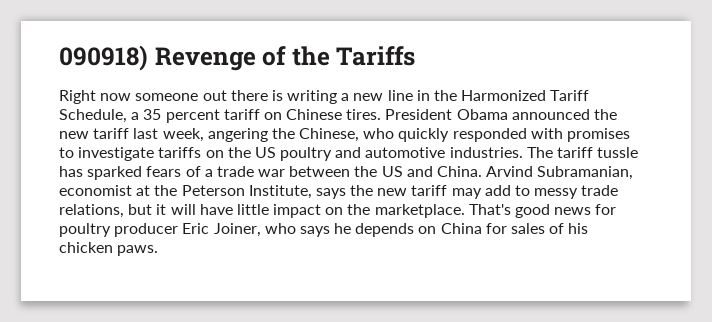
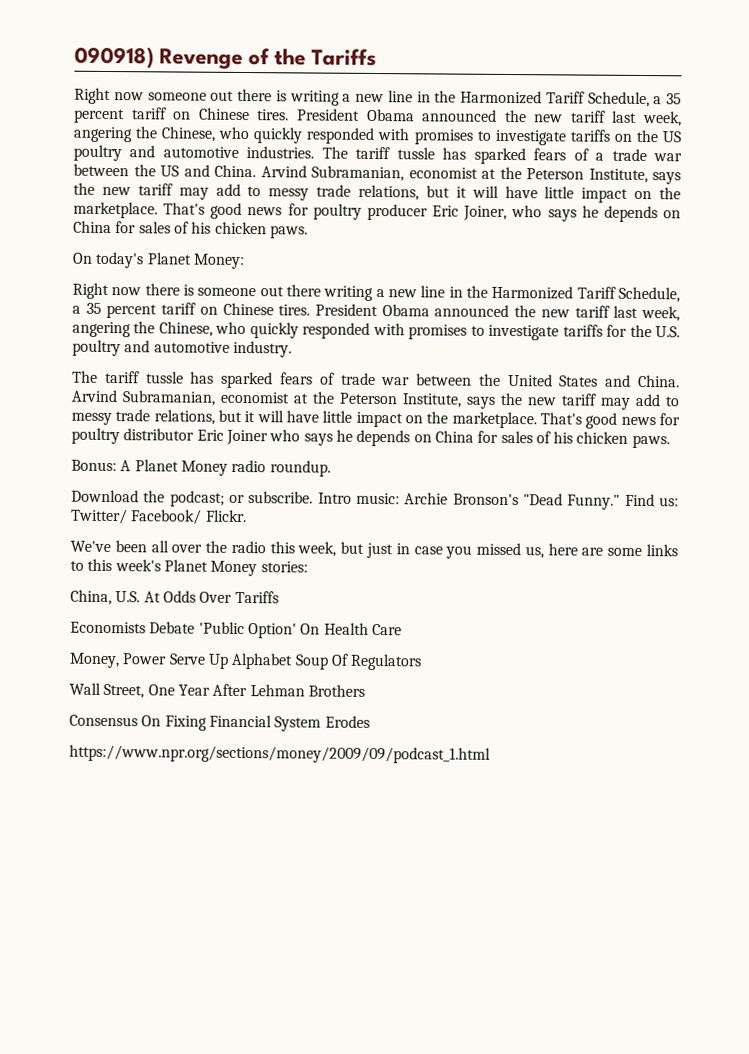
(159, 250) none -> [72,251,245,270] [72,282,680,303] [72,302,680,322] [72,321,680,341] [72,339,292,358] [72,370,680,389] [71,389,679,410] [71,409,680,429] [71,427,670,449] [71,459,331,477] [71,489,679,510] [71,508,247,525] [70,540,678,559] [70,558,308,577] [70,589,279,606] [70,621,402,639] [69,652,423,671] [69,682,365,699] [69,714,370,732] [69,744,491,764] // On today's Planet Money: // Right now there is someone out there writing a new line in the Harmonized Tariff Schedule, a 35 percent tariff on Chinese tires. President Obama announced the new tariff last week, angering the Chinese, who quickly responded with promises to investigate tariffs for the U.S. poultry and automotive industry. // The tariff tussle has sparked fears of trade war between the United States and China. Arvind Subramanian, economist at the Peterson Institute, says the new tariff may add to messy trade relations, but it will have little impact on the marketplace. That's good news for poultry distributor Eric Joiner who says he depends on China for sales of his chicken paws. // Bonus: A Planet Money radio roundup. // Download the podcast; or subscribe. Intro music: Archie Bronson's "Dead Funny." Find us: Twitter/ Facebook/ Flickr. // We've been all over the radio this week, but just in case you missed us, here are some links to this week's Planet Money stories: // China, U.S. At Odds Over Tariffs // Economists Debate 'Public Option' On Health Care // Money, Power Serve Up Alphabet Soup Of Regulators // Wall Street, One Year After Lehman Brothers // Consensus On Fixing Financial System Erodes // https://www.npr.org/sections/money/2009/09/podcast_1.html

